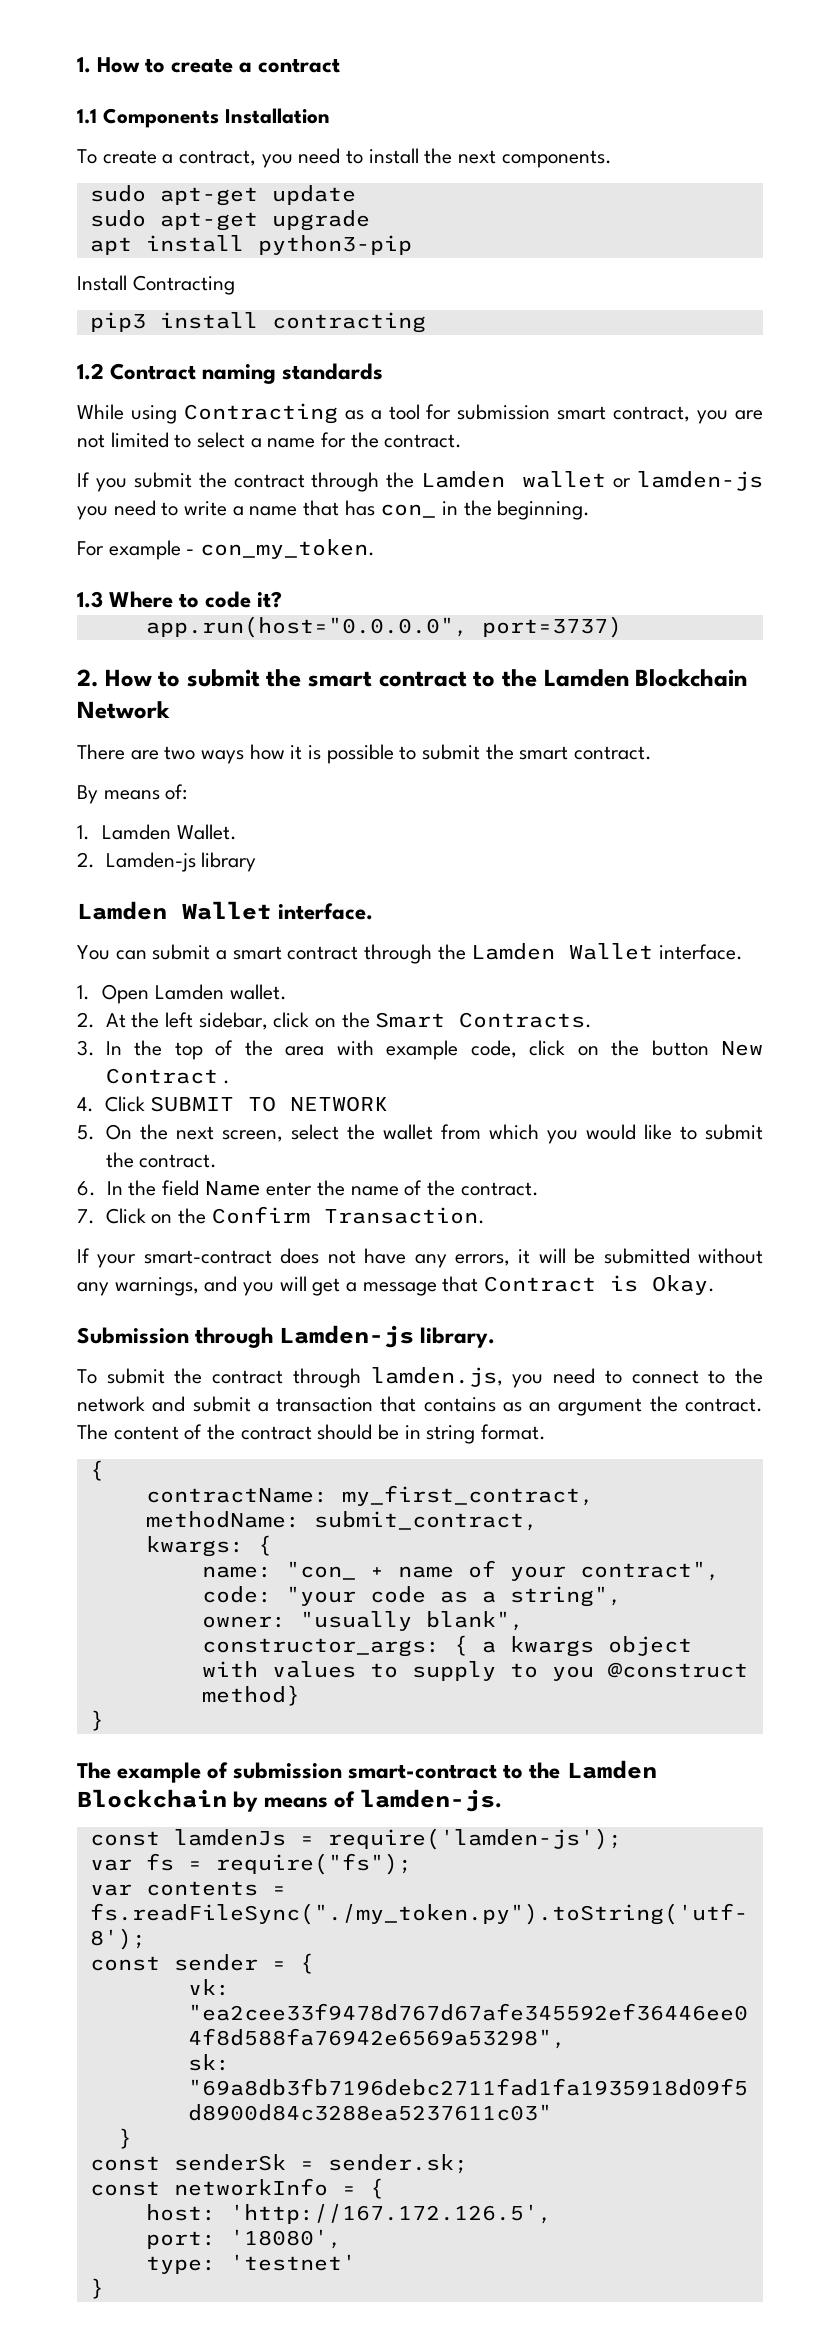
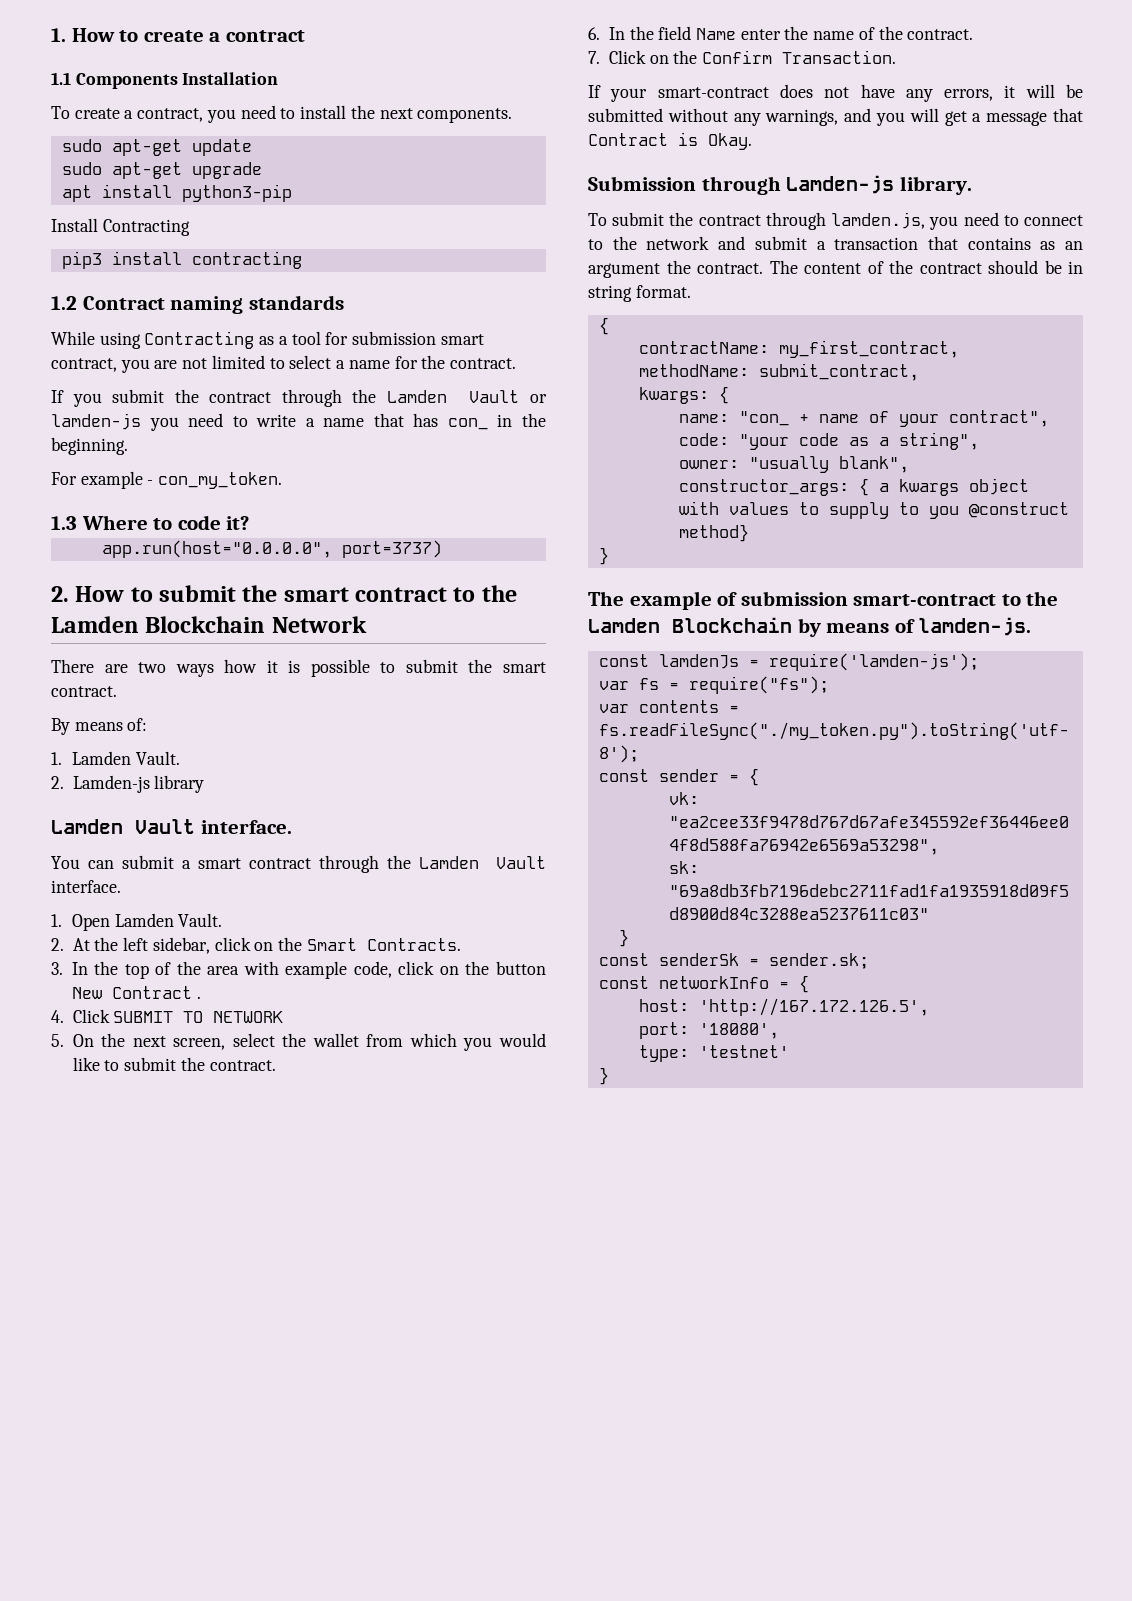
[522,471,607,488] wallet -> [469,390,520,403] Vault
[177,824,238,840] Wallet. -> [135,751,180,765] Vault.
[182,901,272,920] Wallet -> [135,819,195,834] Vault
[569,943,654,960] Wallet -> [495,856,546,869] Vault
[229,984,287,1000] wallet. -> [178,913,223,927] Vault.

